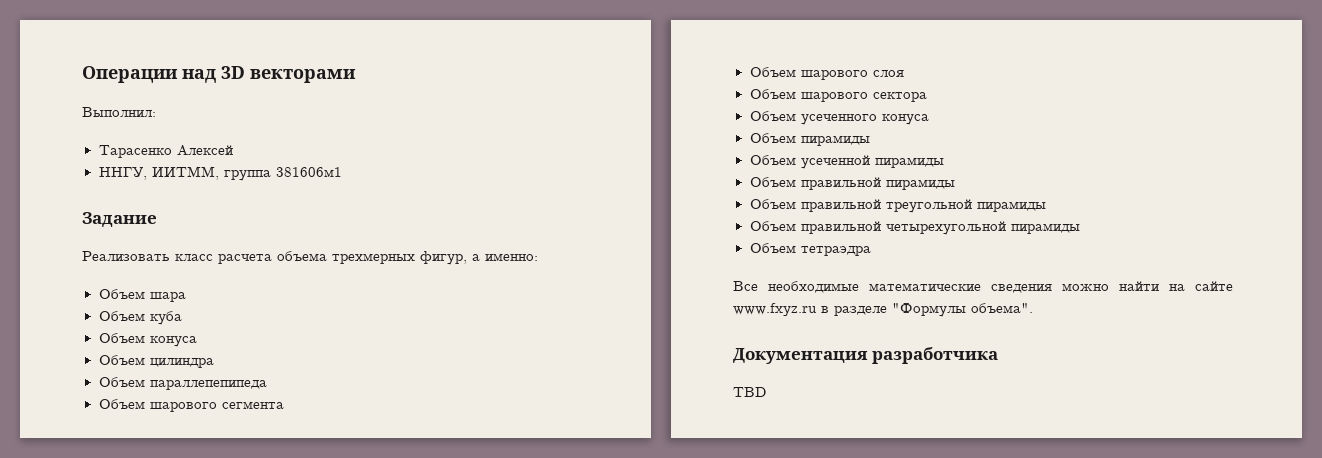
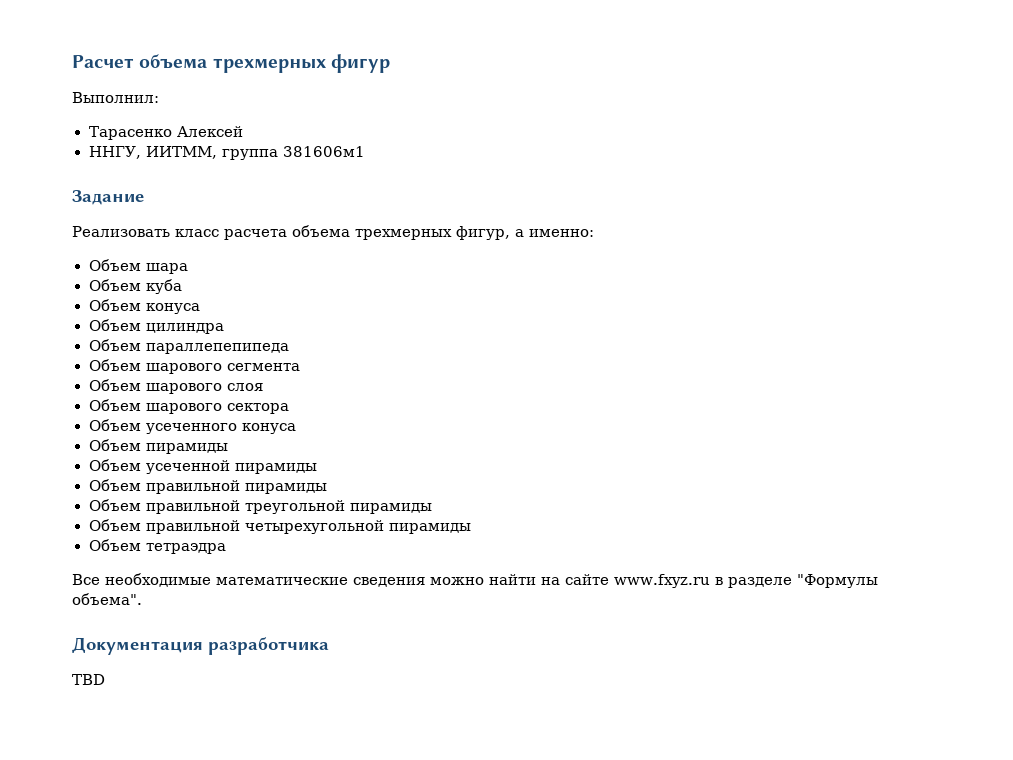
[82,66,356,83] Операции над 3D векторами -> [72,54,390,73] Расчет объема трехмерных фигур

